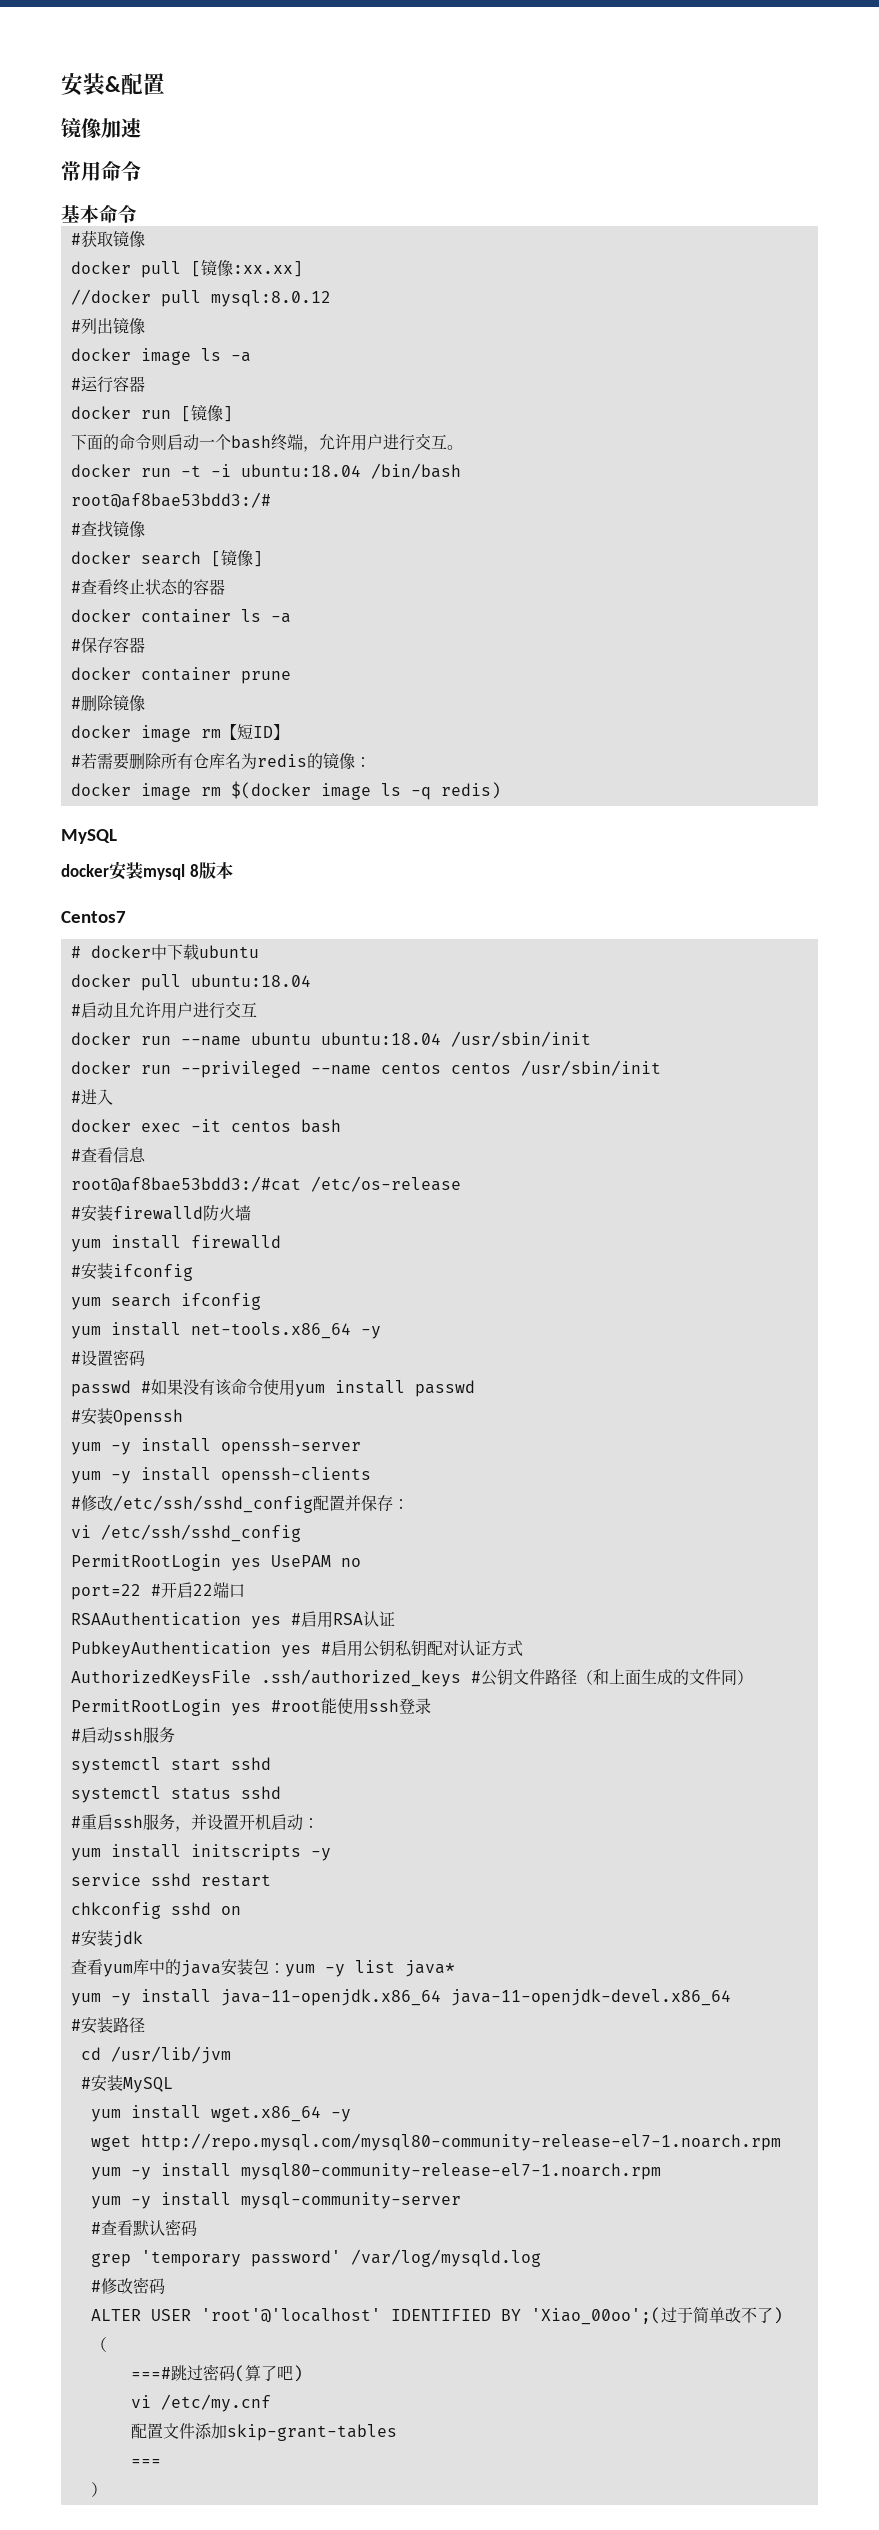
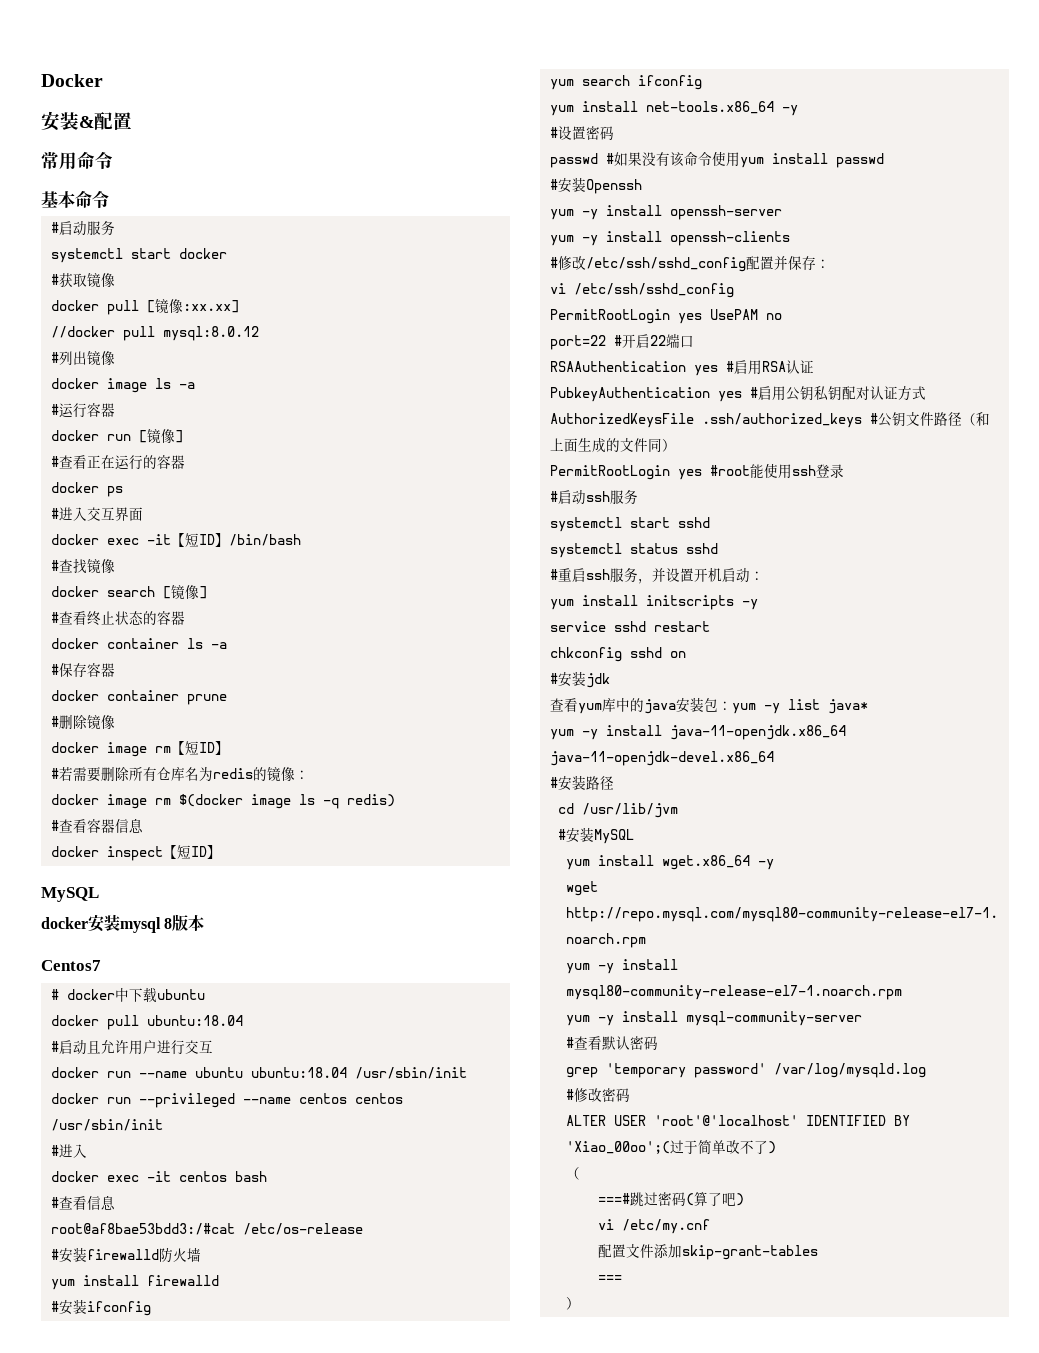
(61, 84) none -> [41,74,103,87] Docker //
[61,118,142,139] // 镜像加速 -> (132, 121) none
(137, 214) none -> [50,220,115,236] [50,248,227,263] // #启动服务 // systemctl start docker
[71,433,464,452] [71,464,362,477] 下面的命令则启动一个bash终端，允许用户进行交互。 // docker run -t -i ubuntu:18.04 -> [50,454,185,470] [50,482,123,497] [50,507,143,521] [50,533,229,547] #查看正在运行的容器 // docker ps // #进入交互界面 // docker exec -it【短ID】
[71,492,272,508] // root@af8bae53bdd3:/# -> (301, 540) none
(502, 790) none -> [50,818,143,833] [50,845,221,861] // #查看容器信息 // docker inspect【短ID】

